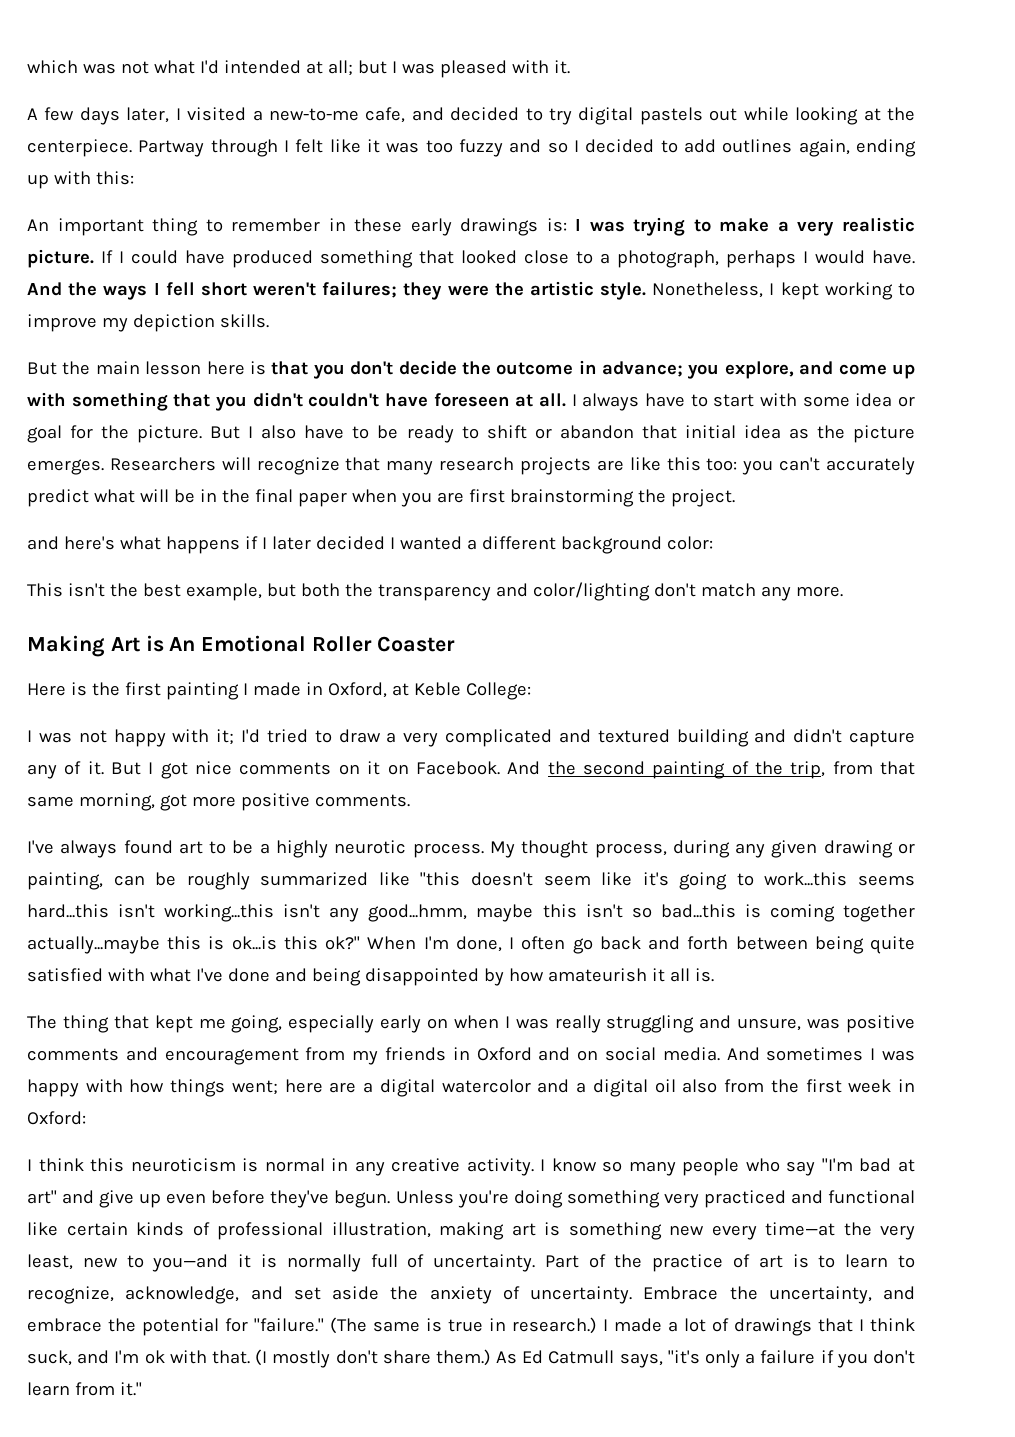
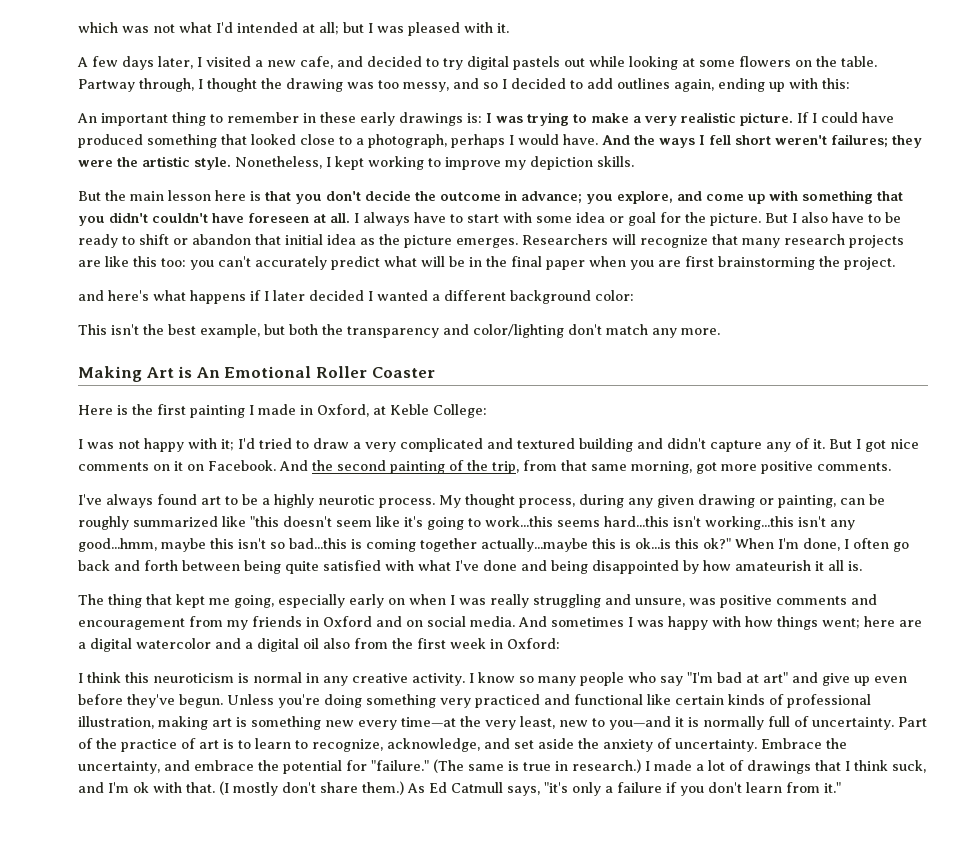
[268,108,359,121] new-to-me -> [267,60,296,67] new
[887,107,916,121] [27,139,380,157] the centerpiece. Partway through I felt like it -> [699,56,877,67] [78,78,343,92] some flowers on the table. Partway through, I thought the drawing
[458,139,503,157] fuzzy -> [403,82,449,92] messy,

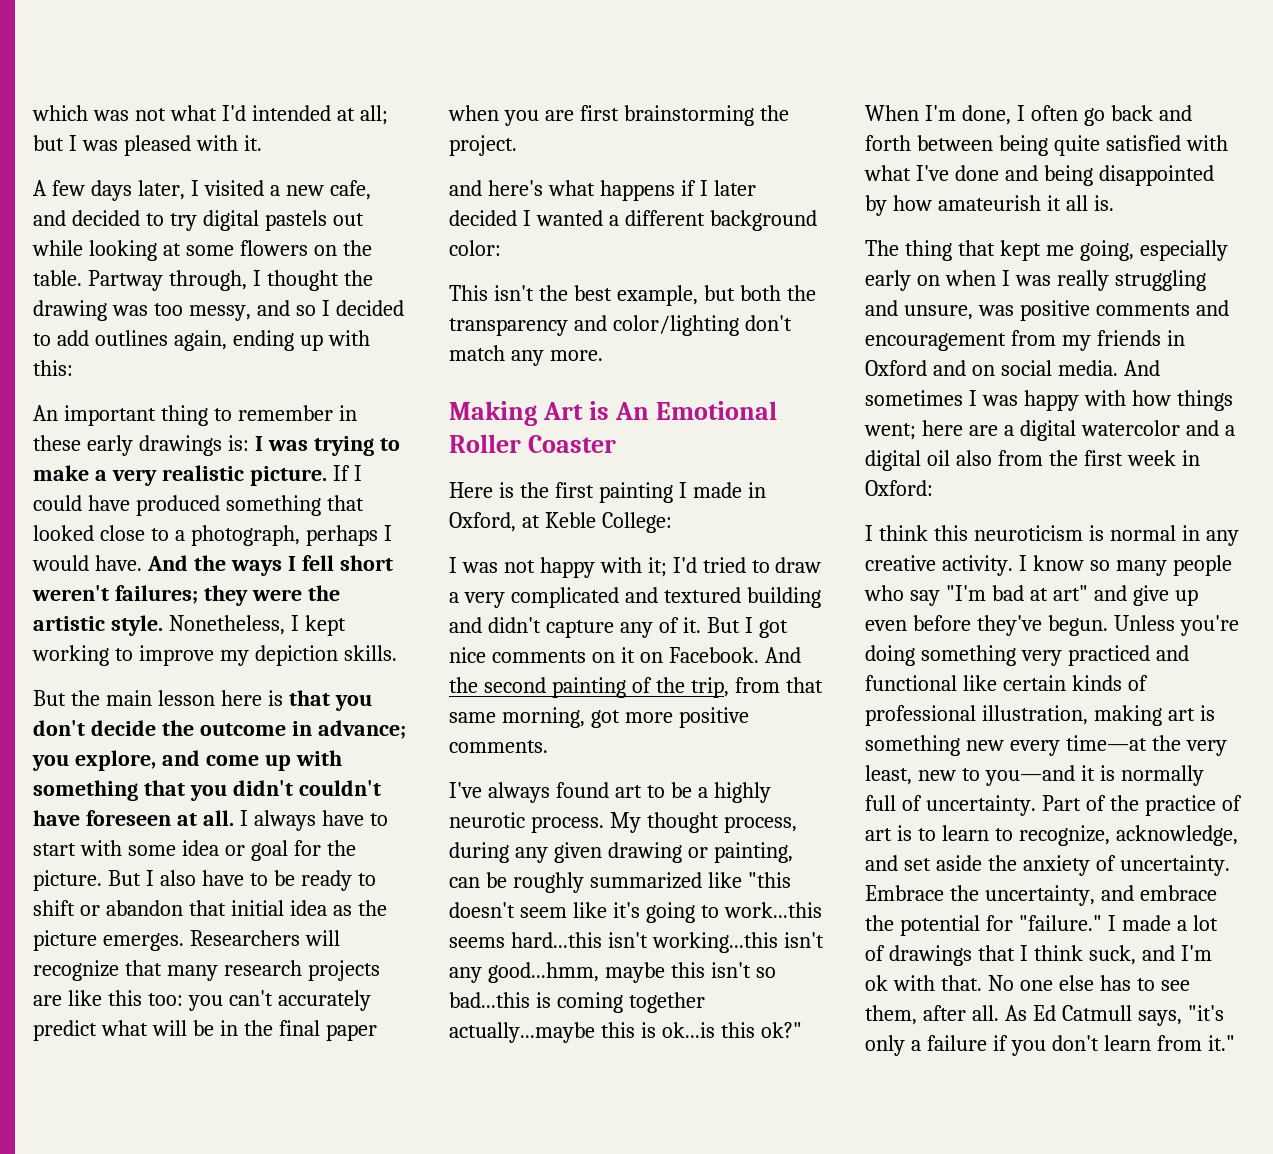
[433,759,641,773] (The same is true in research.) -> (1102, 923) none
[219,781,404,796] (I mostly don't share them.) -> [987,975,1190,991] [865,1005,999,1025] No one else has to see them, after all.

